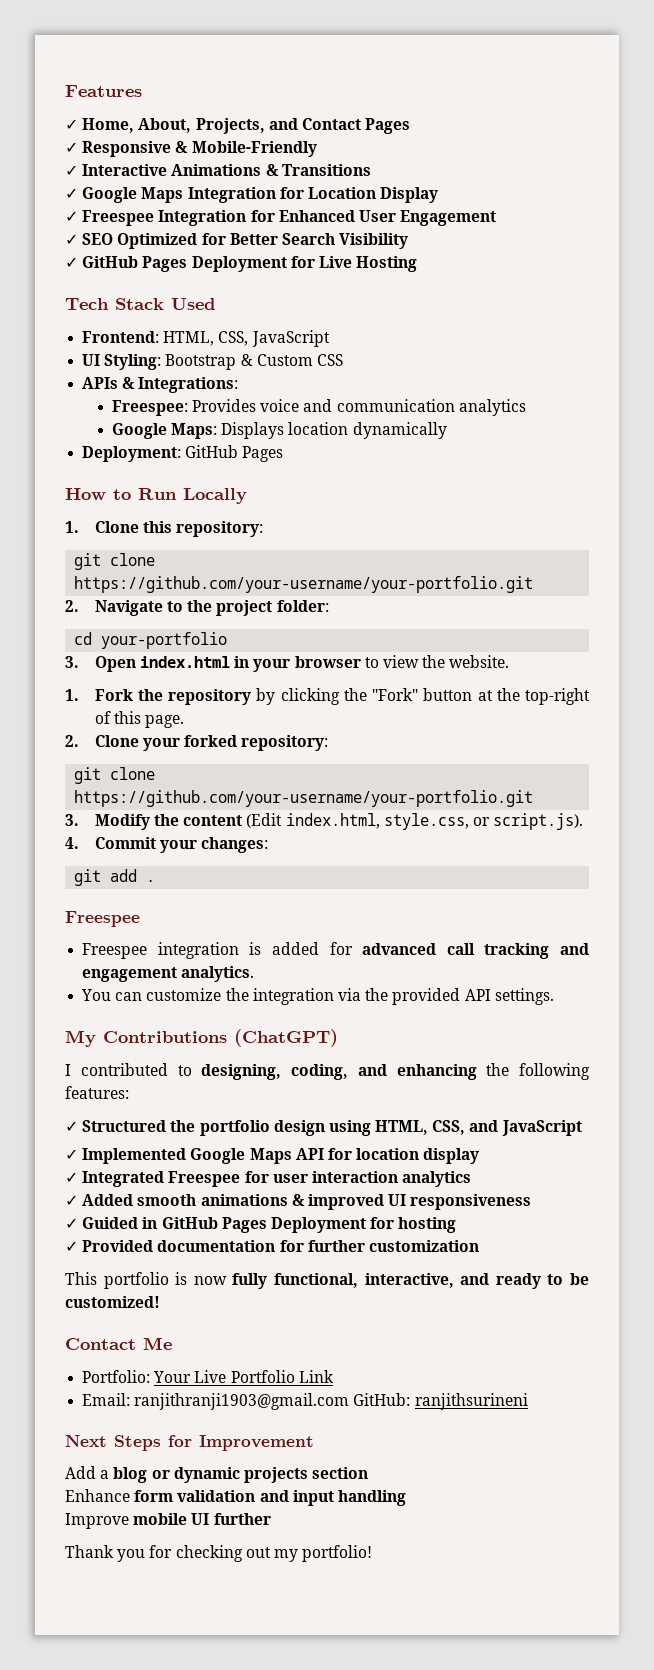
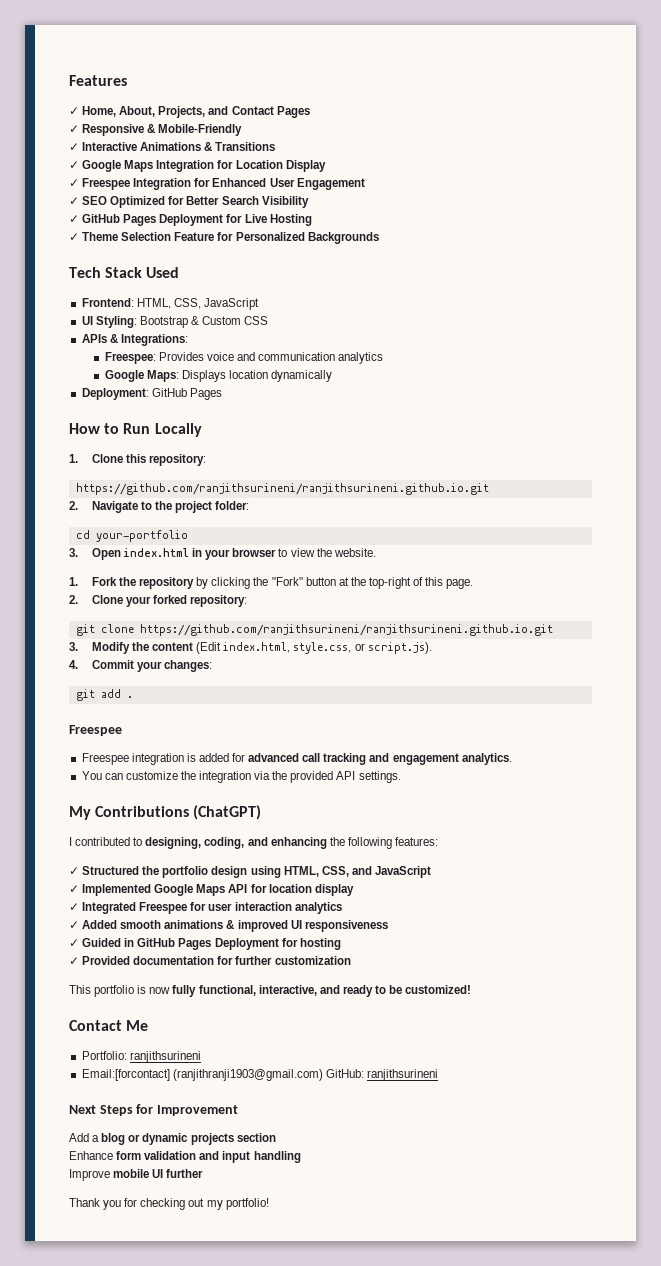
(418, 264) none -> [69,232,379,244] // ✓ Theme Selection Feature for Personalized Backgrounds
[74,553,156,570] [74,576,534,593] git clone https://github.com/your-username/your-portfolio.git -> [75,483,489,495] https://github.com/ranjithsurineni/ranjithsurineni.github.io.git
[74,790,534,807] https://github.com/your-username/your-portfolio.git -> [139,624,553,636] https://github.com/ranjithsurineni/ranjithsurineni.github.io.git
[153,1370,334,1383] [82,1393,350,1410] Your Live Portfolio Link // Email: ranjithranji1903@gmail.com -> [129,1051,201,1063] [81,1069,323,1081] ranjithsurineni // Email:[forcontact] (ranjithranji1903@gmail.com)

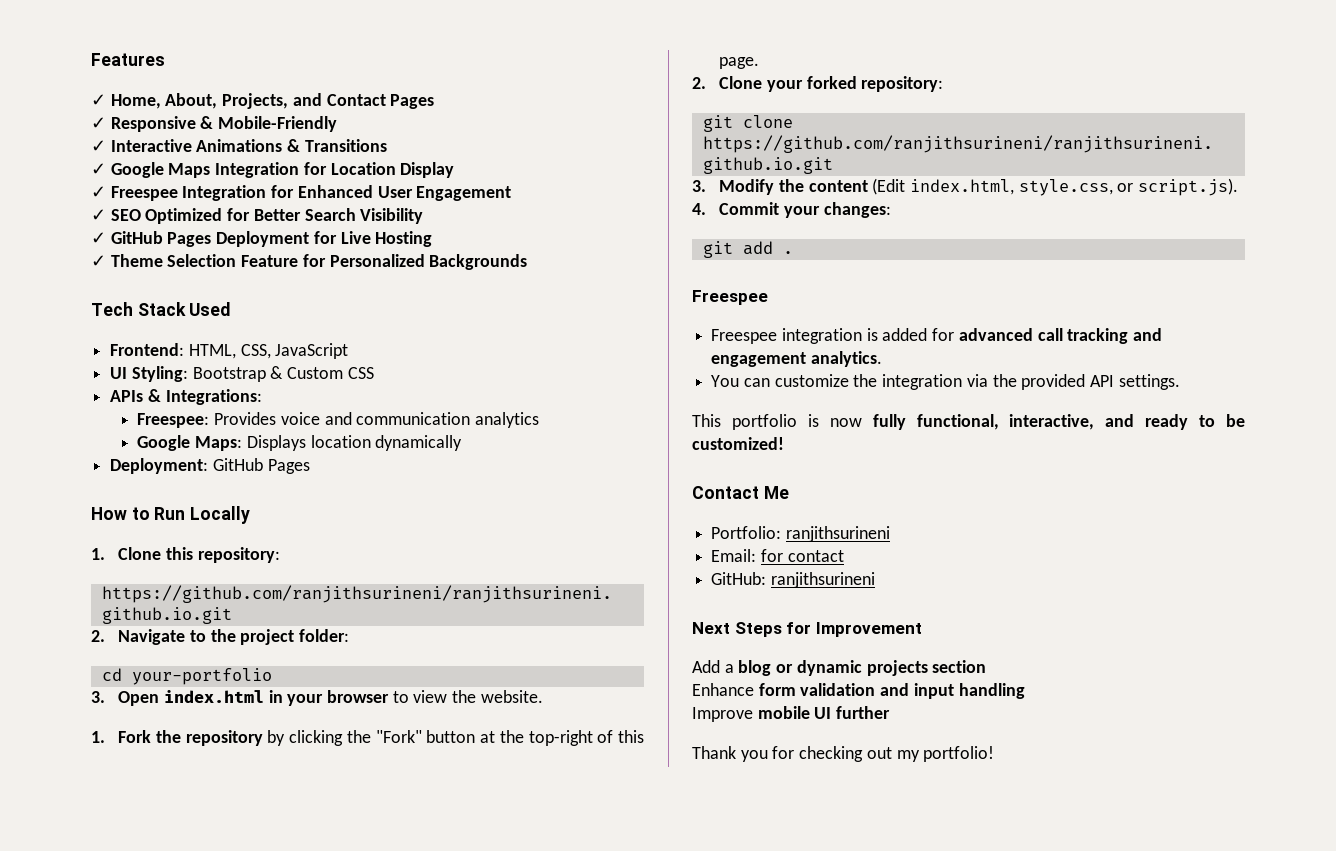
[69,805,262,820] [69,837,438,849] [69,866,431,878] [69,884,354,896] [69,902,342,914] [69,920,388,932] [69,938,341,950] [69,956,351,965] // My Contributions (ChatGPT) // I contributed to designing, coding, and enhancing the following features: // ✓ Structured the portfolio design using HTML, CSS, and JavaScript // ✓ Implemented Google Maps API for location display // ✓ Integrated Freespee for user interaction analytics // ✓ Added smooth animations & improved UI responsiveness // ✓ Guided in GitHub Pages Deployment for hosting // ✓ Provided documentation for further customization -> (1180, 382) none
[81,1069,323,1081] Email:[forcontact] (ranjithranji1903@gmail.com) -> [711,549,844,562] Email: for contact //

